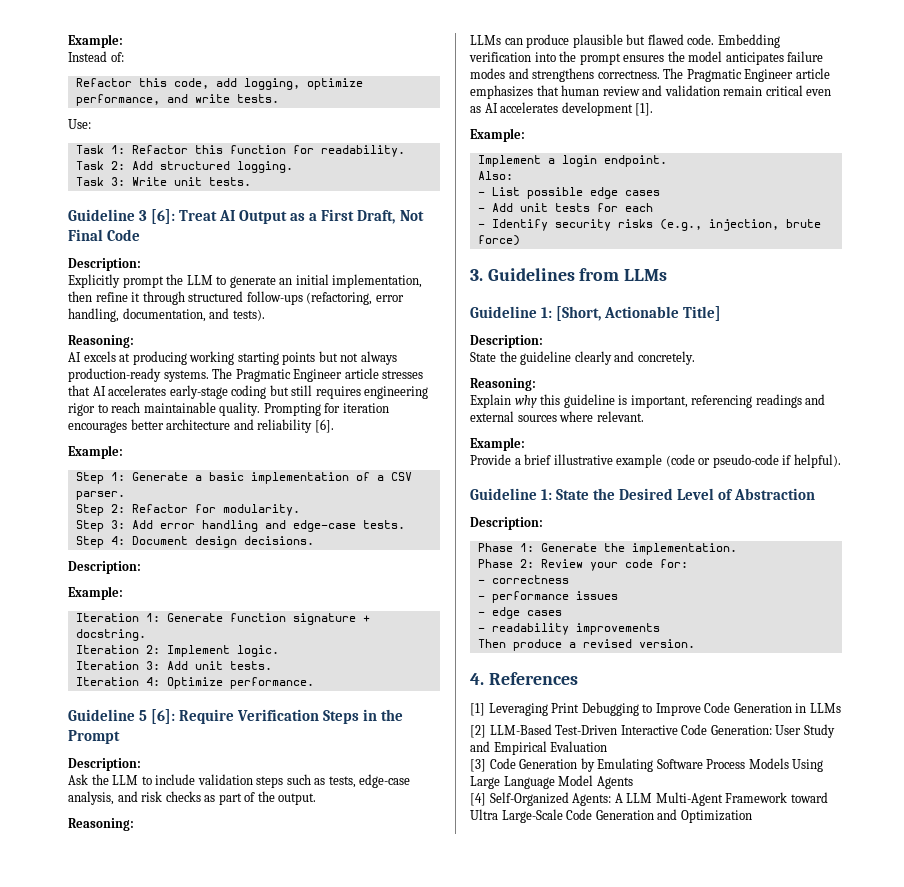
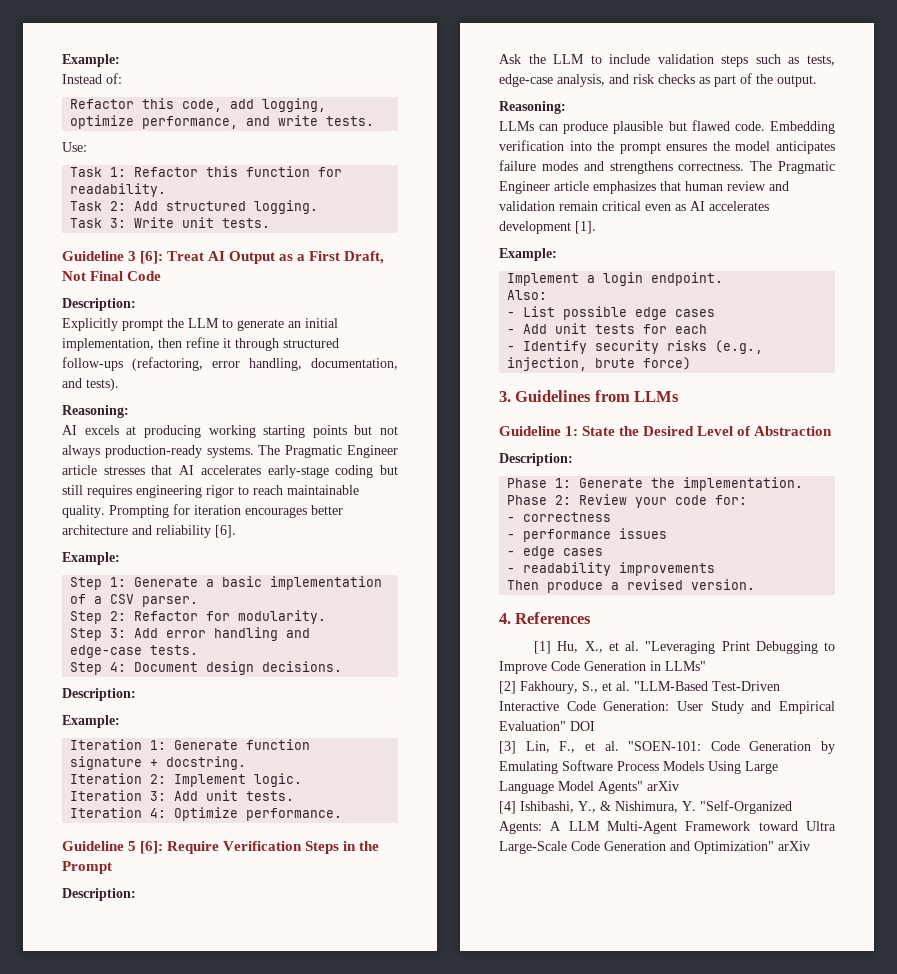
[470,306,722,321] [470,335,543,348] [470,351,695,365] [470,378,536,391] [470,394,826,408] [470,411,644,422] [470,437,525,451] [470,454,841,468] // Guideline 1: [Short, Actionable Title] // Description: // State the guideline clearly and concretely. // Reasoning: // Explain why this guideline is important, referencing readings and external sources where relevant. // Example: // Provide a brief illustrative example (code or pseudo-code if helpful). -> (680, 396) none
[488,703,548,716] Leveraging -> [557,641,716,654] Hu, X., et al. "Leveraging
[809,703,841,713] LLMs -> [665,661,706,671] LLMs"
[489,724,552,735] LLM-Based -> [520,681,708,694] Fakhoury, S., et al. "LLM-Based
[550,741,608,752] Evaluation -> [499,721,595,731] Evaluation" DOI
(486, 765) none -> [525,741,702,753] Lin, F., et al. "SOEN-101:
[596,776,633,789] Agents -> [598,781,679,794] Agents" arXiv
[489,792,569,806] Self-Organized -> [520,800,792,814] Ishibashi, Y., & Nishimura, Y. "Self-Organized
[680,810,752,823] Optimization -> [694,841,810,854] Optimization" arXiv

